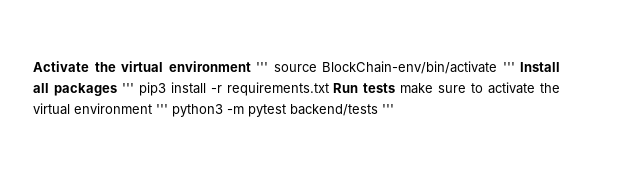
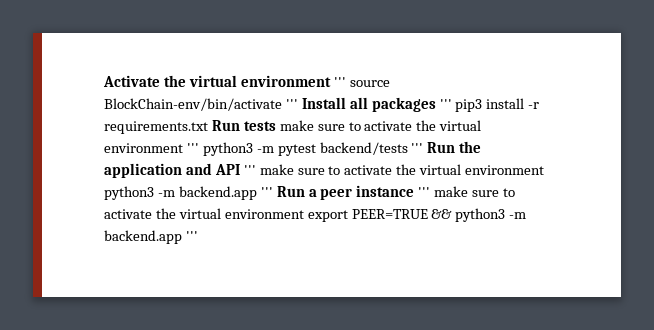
(394, 109) none -> [427,141,482,153] [104,163,545,178] [104,185,516,200] [104,208,527,222] [104,230,198,244] Run the application and API ''' make sure to activate the virtual environment python3 -m backend.app ''' Run a peer instance ''' make sure to activate the virtual environment export PEER=TRUE && python3 -m backend.app '''

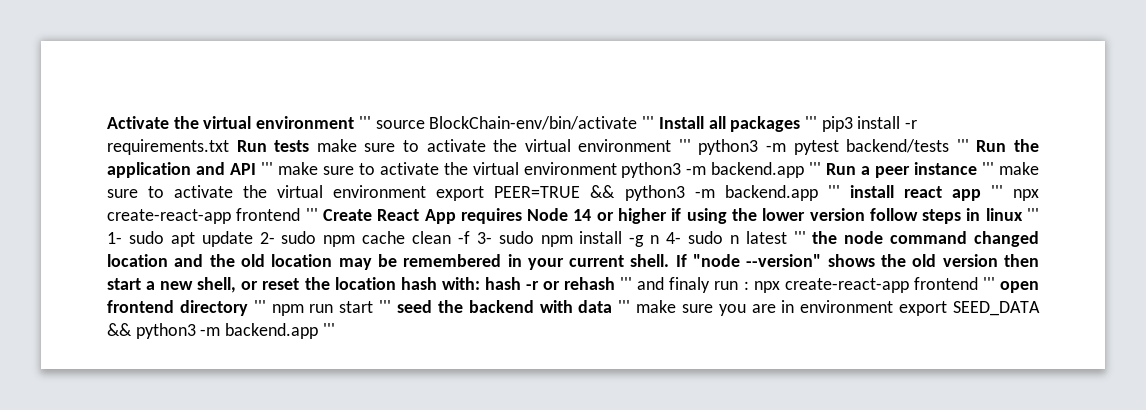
(198, 236) none -> [849,185,1039,201] [107,208,1039,224] [107,231,1039,247] [107,254,1039,270] [107,277,1039,293] [107,300,1041,316] [107,323,335,339] install react app ''' npx create-react-app frontend ''' Create React App requires Node 14 or higher if using the lower version follow steps in linux ''' 1- sudo apt update 2- sudo npm cache clean -f 3- sudo npm install -g n 4- sudo n latest ''' the node command changed location and the old location may be remembered in your current shell. If "node --version" shows the old version then start a new shell, or reset the location hash with: hash -r or rehash ''' and finaly run : npx create-react-app frontend ''' open frontend directory ''' npm run start ''' seed the backend with data ''' make sure you are in environment export SEED_DATA && python3 -m backend.app '''

